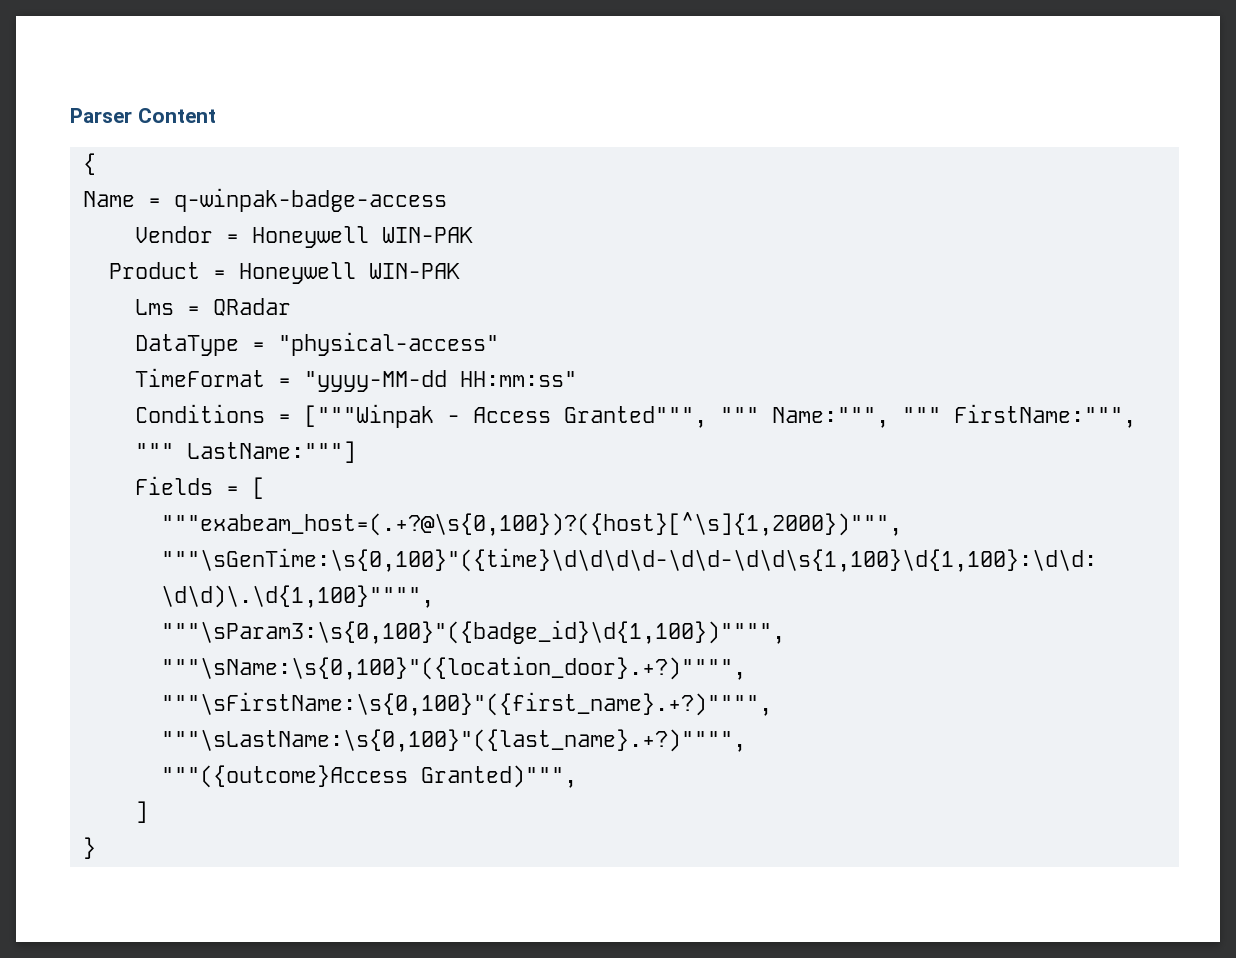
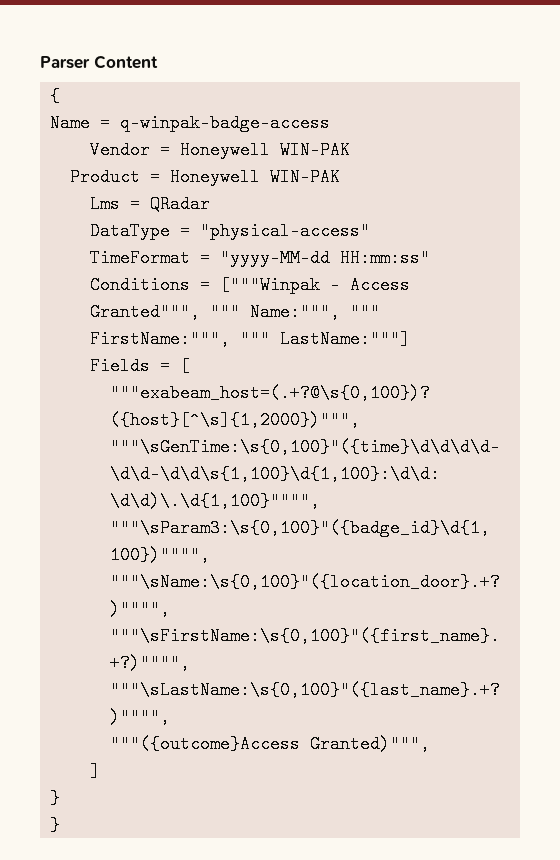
(96, 848) none -> [50,816,61,834] // }

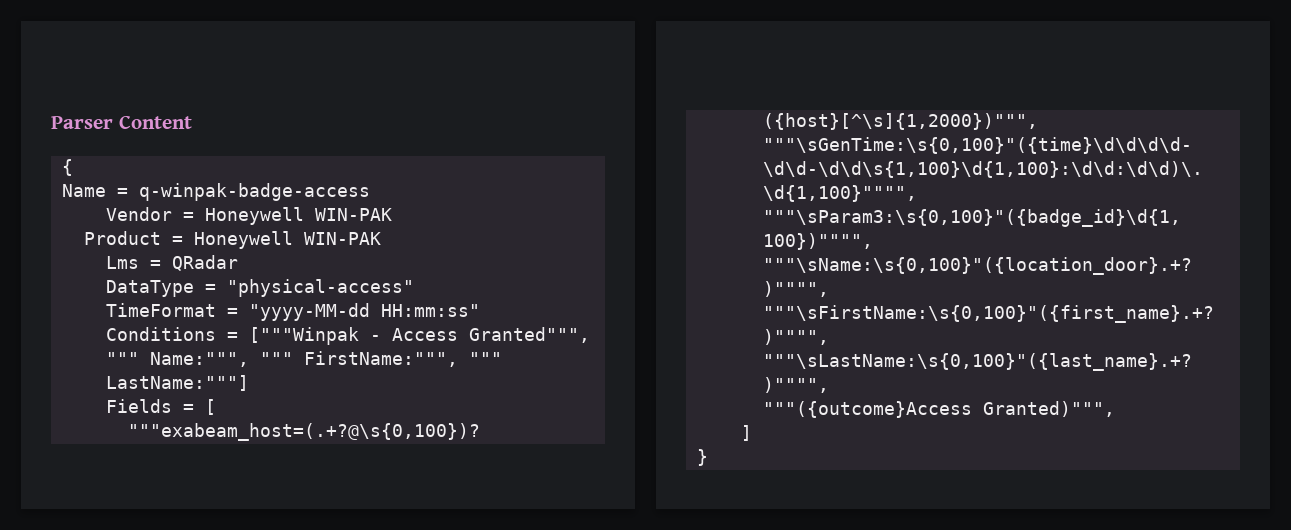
[50,816,61,834] // } -> (709, 457) none

